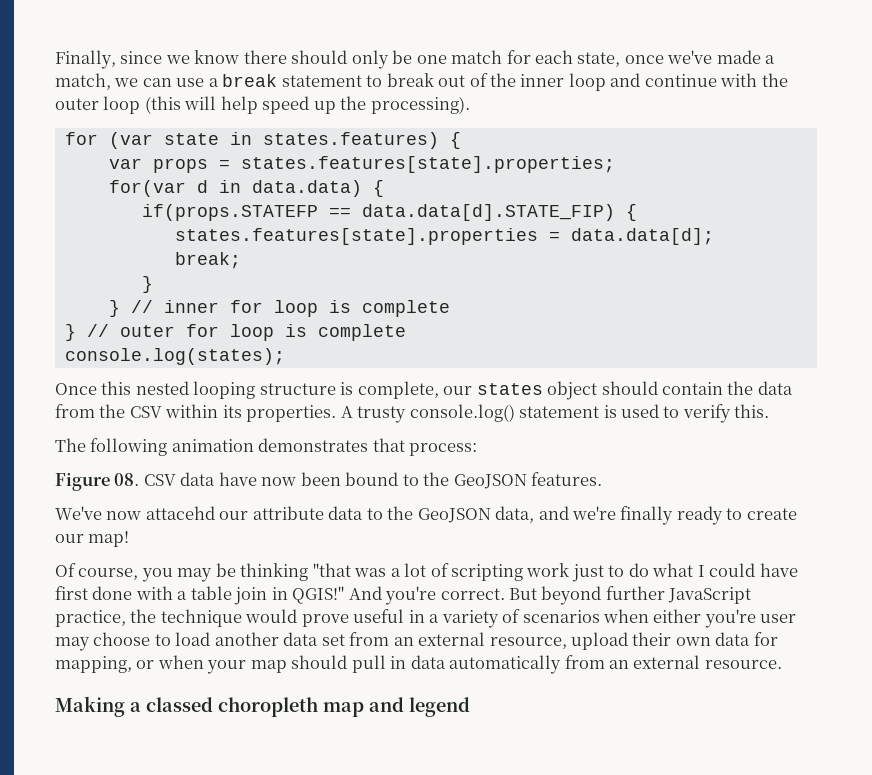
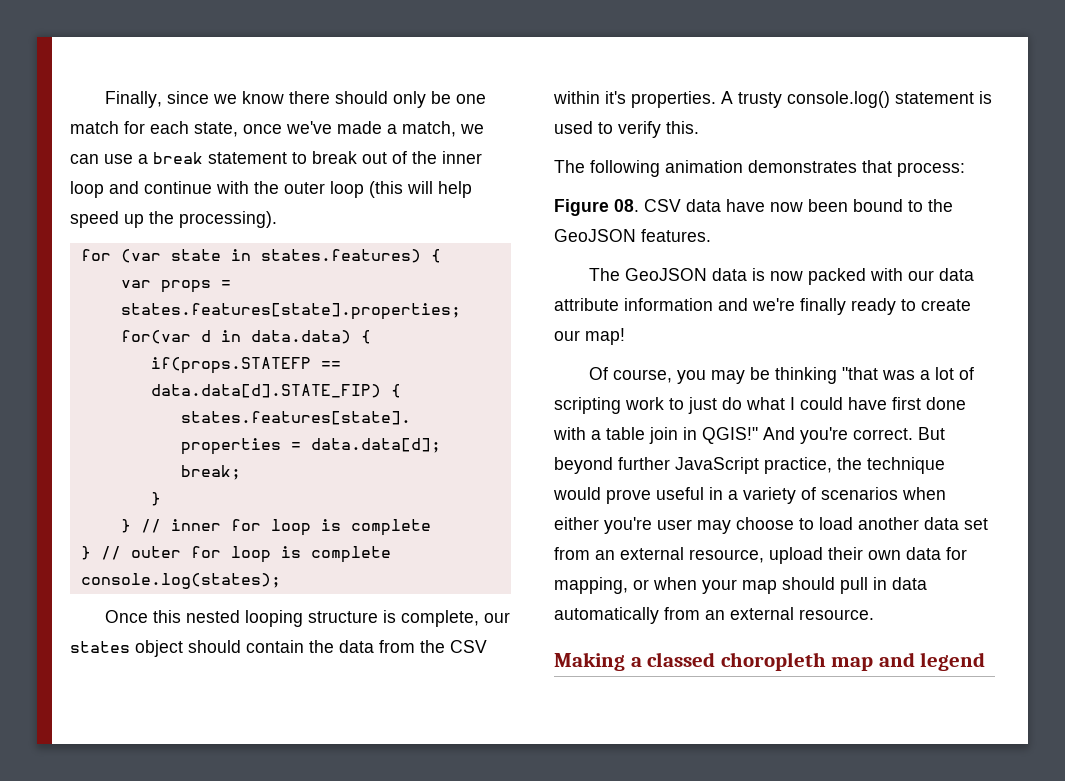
[222,405,242,418] its -> [605,91,626,104] it's
[55,506,535,523] We've now attacehd our attribute data to the GeoJSON data, -> [588,268,974,285] [554,298,713,311] The GeoJSON data is now packed with our data attribute information
[571,564,625,582] just to -> [669,397,717,414] to just

